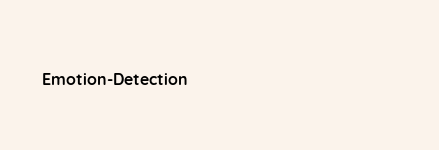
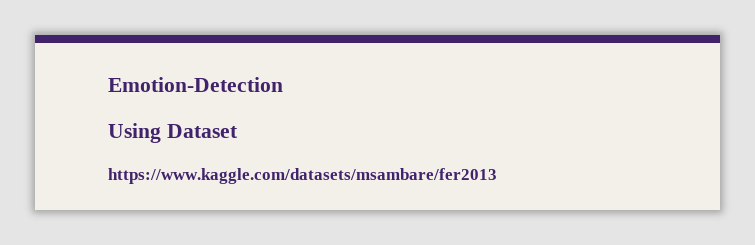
(188, 79) none -> [108,123,238,143] [108,168,497,184] // Using Dataset // https://www.kaggle.com/datasets/msambare/fer2013

